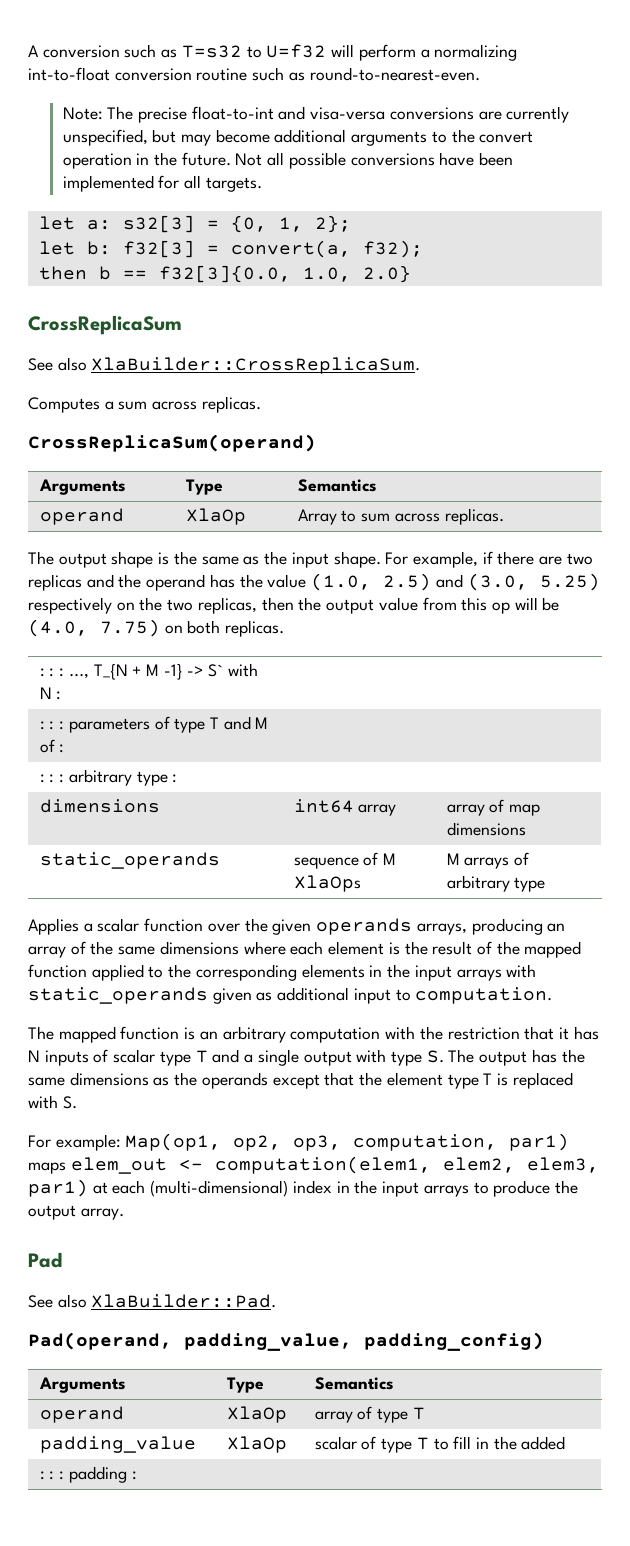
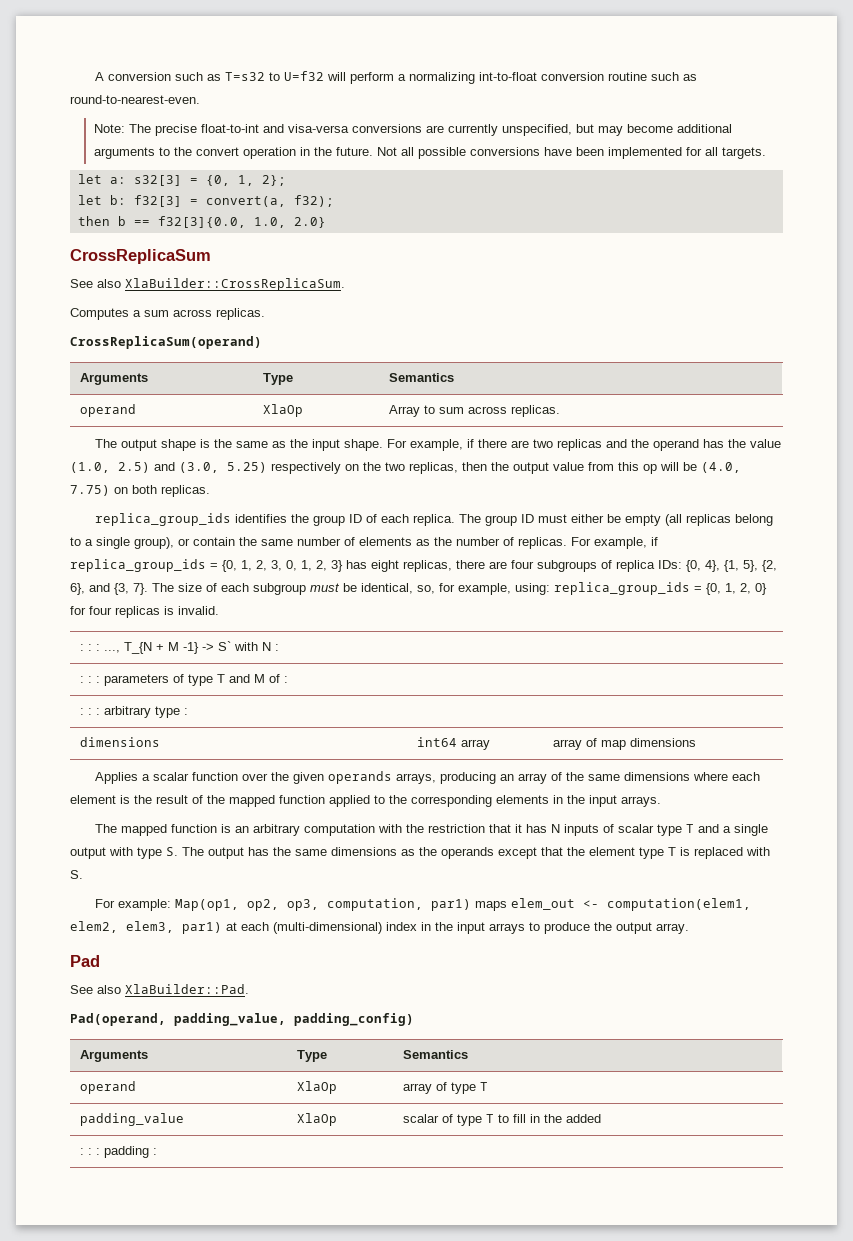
(285, 628) none -> [94,513,773,526] [70,537,658,549] [70,559,777,572] [70,582,767,595] [70,606,219,618] // replica_group_ids identifies the group ID of each replica. The group ID must either be empty (all replicas belong to a single group), or contain the same number of elements as the number of replicas. For example, if replica_group_ids = {0, 1, 2, 3, 0, 1, 2, 3} has eight replicas, there are four subgroups of replica IDs: {0, 4}, {1, 5}, {2, 6}, and {3, 7}. The size of each subgroup must be identical, so, for example, using: replica_group_ids = {0, 1, 2, 0} for four replicas is invalid.
[39,852,220,869] [293,852,397,869] [293,875,361,892] [446,852,530,869] [446,875,546,892] // static_operands | sequence of M XlaOps | M arrays of arbitrary type -> (696, 742) none
[456,964,537,981] [28,987,553,1004] arrays with static_operands given as additional input to computation. -> [621,796,661,807] arrays.

